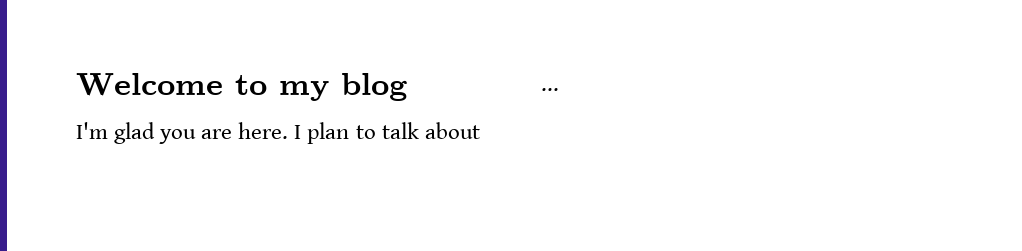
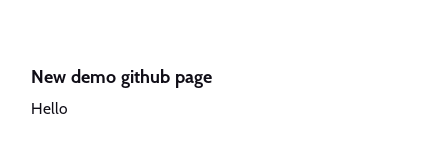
[76,73,407,101] [76,122,480,144] [541,88,559,91] Welcome to my blog // I'm glad you are here. I plan to talk about ... -> [31,69,212,88] [31,102,68,114] New demo github page // Hello

